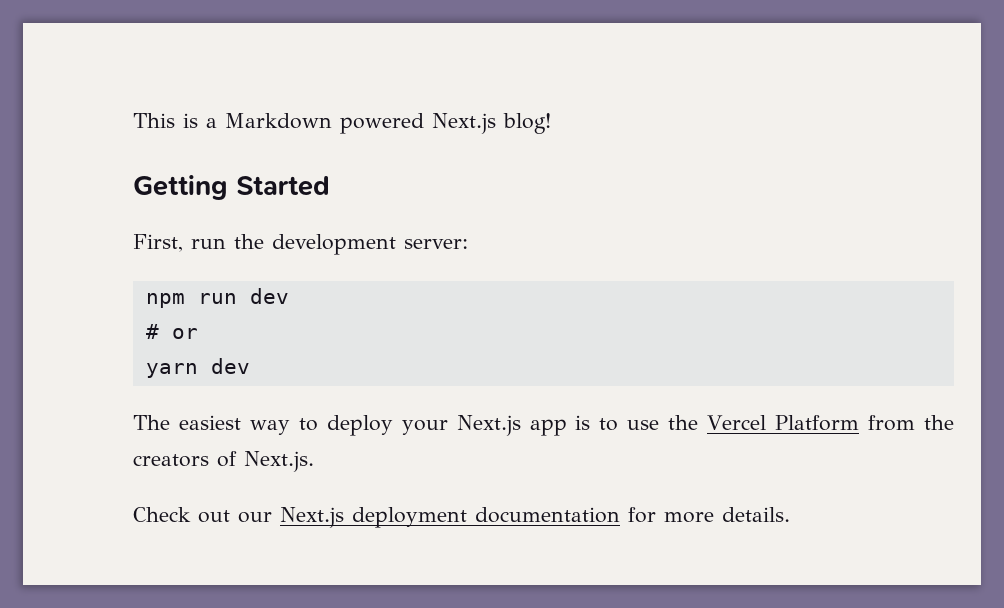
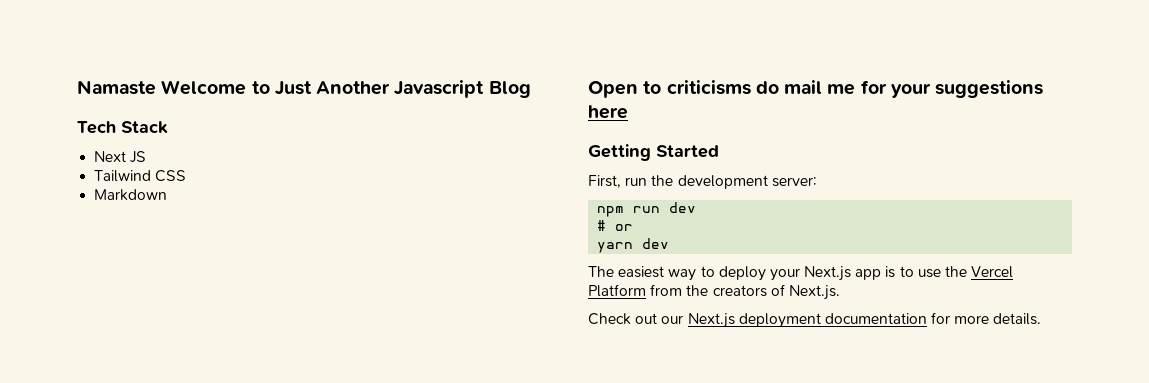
[133,113,551,134] This is a Markdown powered Next.js blog! -> [77,80,531,98] [77,121,168,134] [94,151,147,163] [94,170,187,182] [94,189,168,201] [588,80,1044,98] [588,105,628,119] Namaste Welcome to Just Another Javascript Blog // Tech Stack // Next JS // Tailwind CSS // Markdown // Open to criticisms do mail me for your suggestions here

